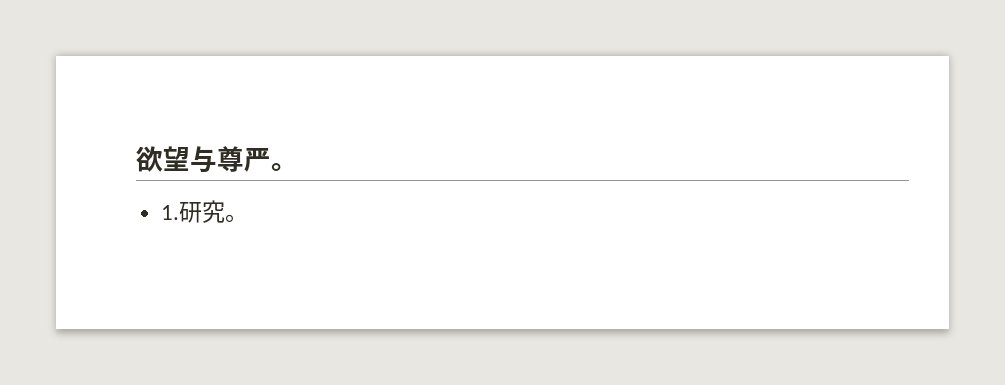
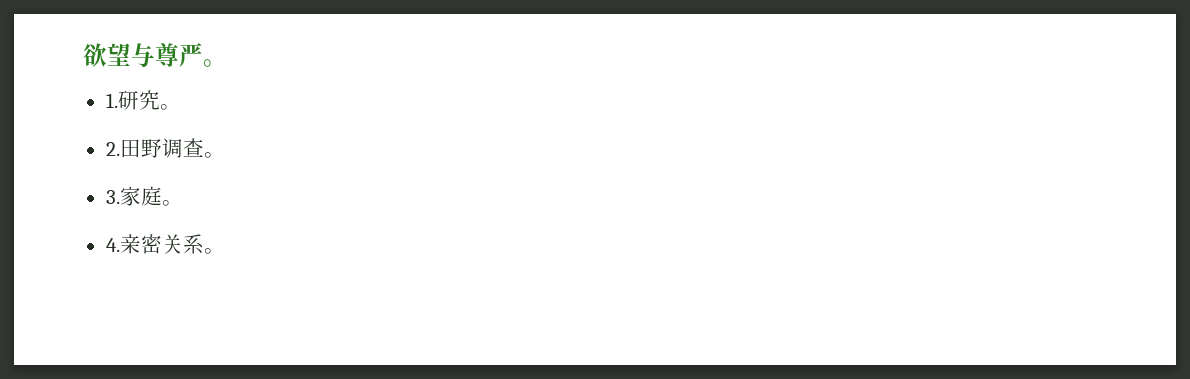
(249, 218) none -> [105,138,225,158] [105,186,183,206] [105,234,225,254] // 2.田野调查。 // 3.家庭。 // 4.亲密关系。

